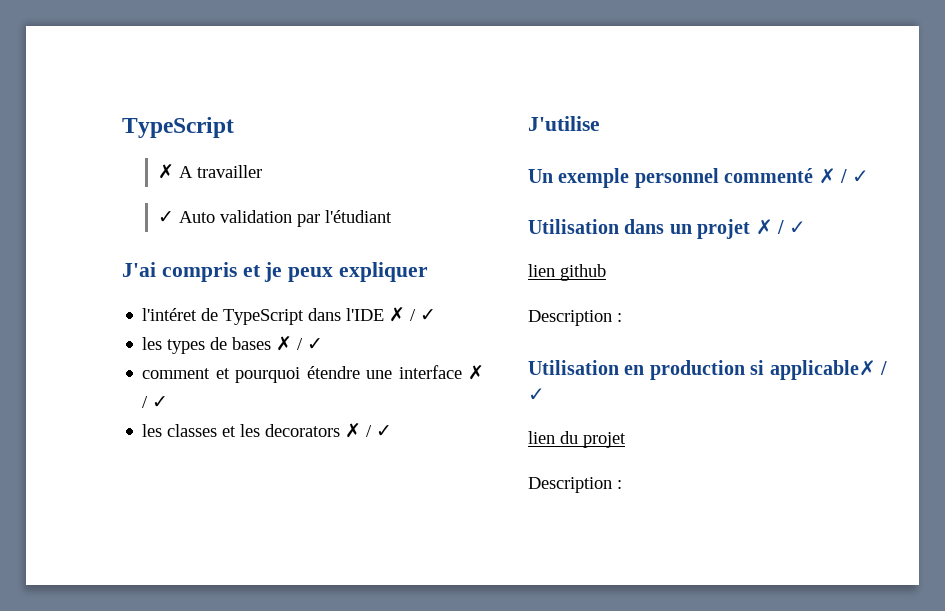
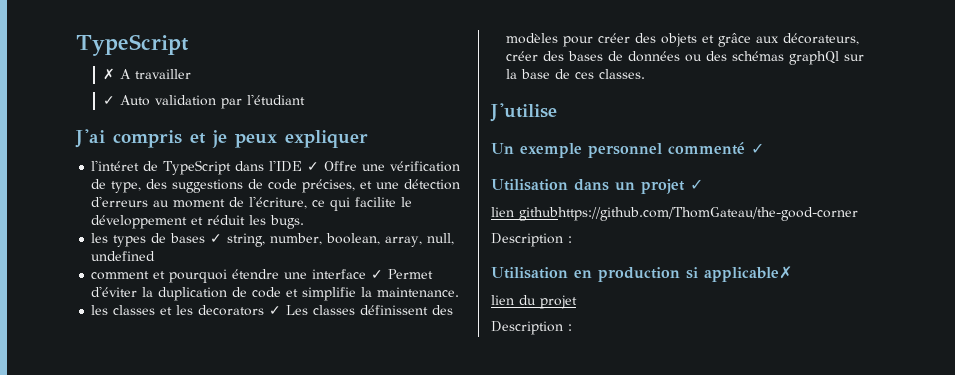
[389,307,437,322] ✗ / ✓ -> [307,161,461,172] [91,179,461,193] [91,196,413,211] [91,215,305,229] ✓ Offre une vérification de type, des suggestions de code précises, et une détection d'erreurs au moment de l'écriture, ce qui facilite le développement et réduit les bugs.
[276,336,324,351] ✗ / ✓ -> [210,233,455,247] [91,251,156,261] ✓ string, number, boolean, array, null, undefined
[468,365,484,380] [142,396,169,408] ✗ / ✓ -> [371,269,434,279] [91,286,460,301] ✓ Permet d'éviter la duplication de code et simplifie la maintenance.
[345,423,393,438] ✗ / ✓ -> [269,305,454,315] [506,33,860,47] [506,51,865,65] [506,69,646,79] ✓ Les classes définissent des modèles pour créer des objets et grâce aux décorateurs, créer des bases de données ou des schémas graphQl sur la base de ces classes.
[818,168,847,184] ✗ / -> (745, 148) none
[755,219,807,235] [528,264,606,281] ✗ / ✓ // lien github -> [690,179,703,190] [491,207,858,221] ✓ // lien githubhttps://github.com/ThomGateau/the-good-corner
[880,361,887,375] [528,388,545,401] / ✓ -> (792, 274) none

